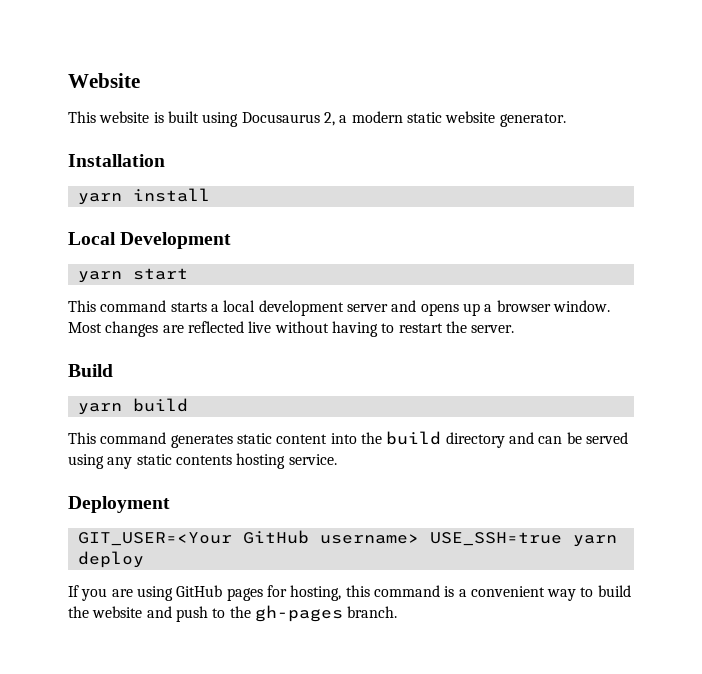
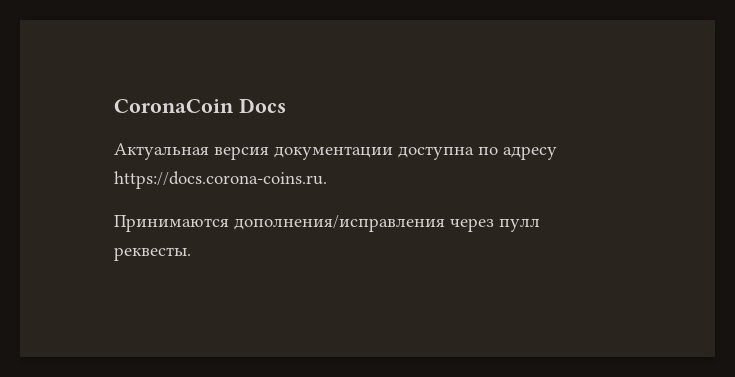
[68,73,140,88] [68,111,566,127] [68,154,165,167] [77,188,210,205] [68,232,232,249] [77,268,188,283] [68,300,610,316] [68,321,515,337] [68,364,113,377] [77,398,188,415] [68,431,628,448] [68,453,337,469] [68,496,170,513] [77,530,617,547] [77,551,144,568] [68,585,631,601] [68,605,398,622] Website // This website is built using Docusaurus 2, a modern static website generator. // Installation // yarn install // Local Development // yarn start // This command starts a local development server and opens up a browser window. Most changes are reflected live without having to restart the server. // Build // yarn build // This command generates static content into the build directory and can be served using any static contents hosting service. // Deployment // GIT_USER=<Your GitHub username> USE_SSH=true yarn deploy // If you are using GitHub pages for hosting, this command is a convenient way to build the website and push to the gh-pages branch. -> [114,98,286,113] [114,143,557,160] [114,171,327,189] [114,215,540,232] [114,247,191,261] CoronaCoin Docs // Актуальная версия документации доступна по адресу https://docs.corona-coins.ru. // Принимаются дополнения/исправления через пулл реквесты.

